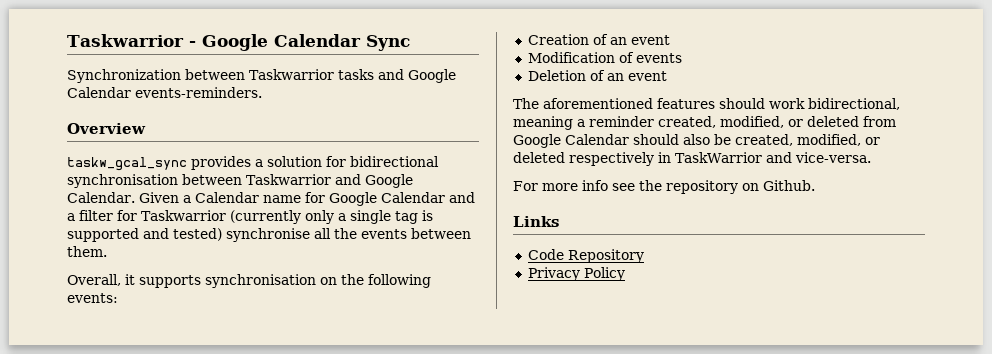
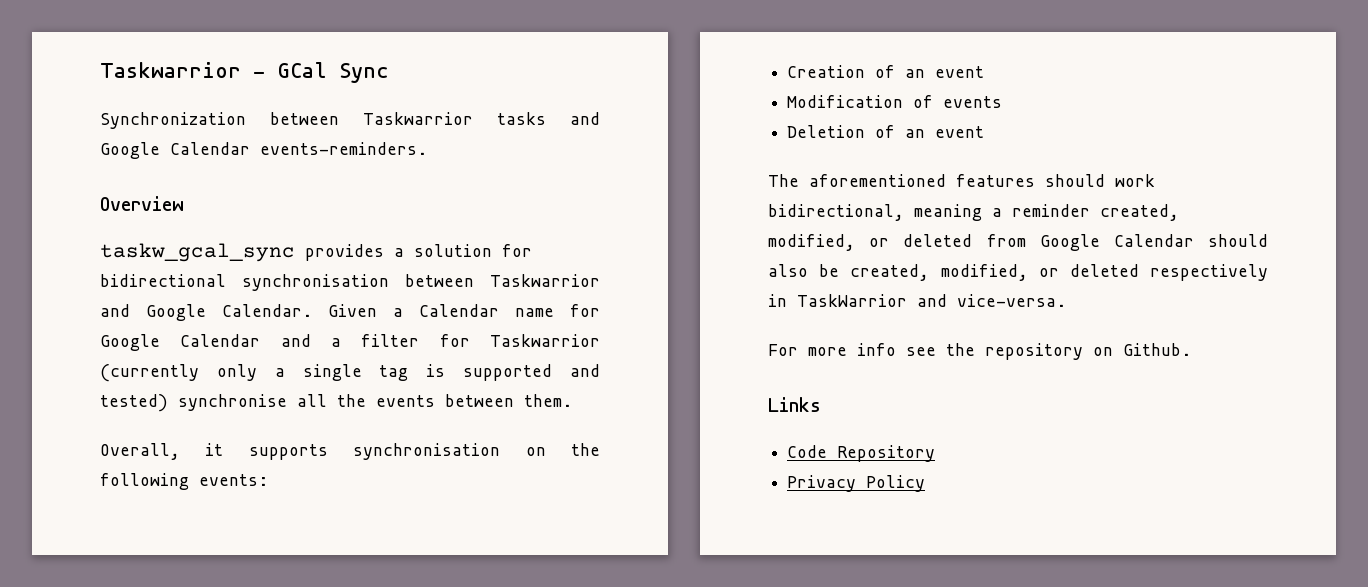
[201,34,361,51] Google Calendar -> [277,62,327,78] GCal

